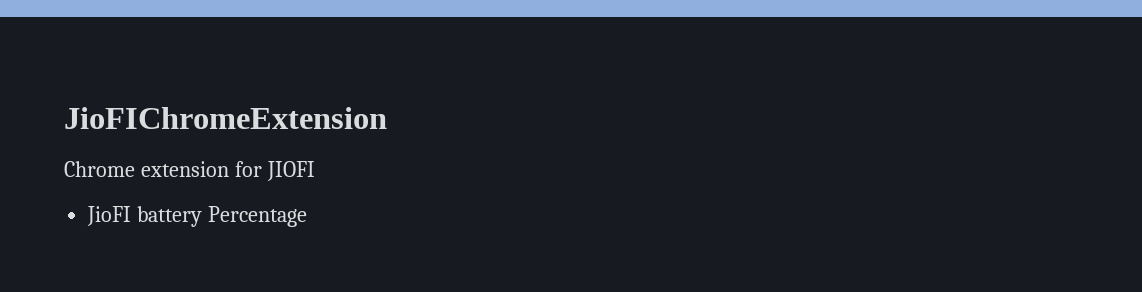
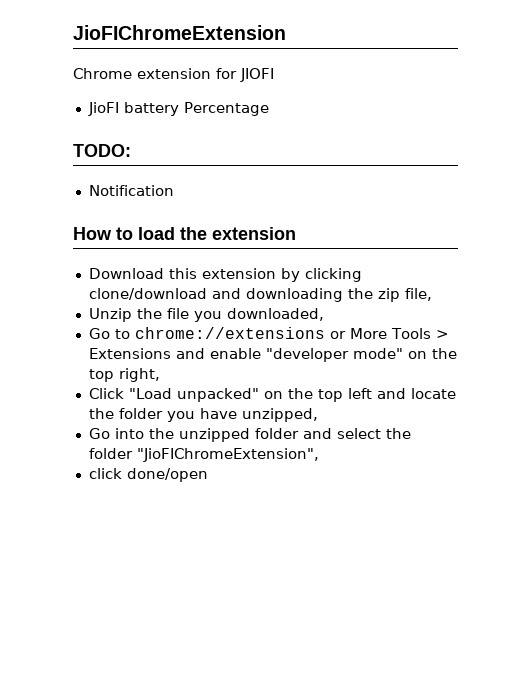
(308, 216) none -> [73,144,131,157] [88,185,174,196] [73,227,296,240] [88,268,362,282] [88,288,432,302] [88,308,324,322] [88,327,449,339] [88,348,457,362] [88,368,160,382] [88,388,456,402] [88,408,318,422] [88,428,411,442] [88,448,319,462] [88,468,208,482] // TODO: // Notification // How to load the extension // Download this extension by clicking clone/download and downloading the zip file, // Unzip the file you downloaded, // Go to chrome://extensions or More Tools > Extensions and enable "developer mode" on the top right, // Click "Load unpacked" on the top left and locate the folder you have unzipped, // Go into the unzipped folder and select the folder "JioFIChromeExtension", // click done/open

